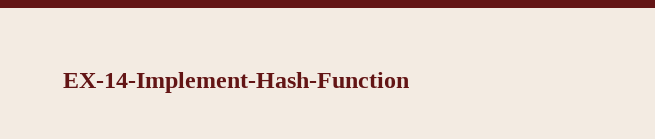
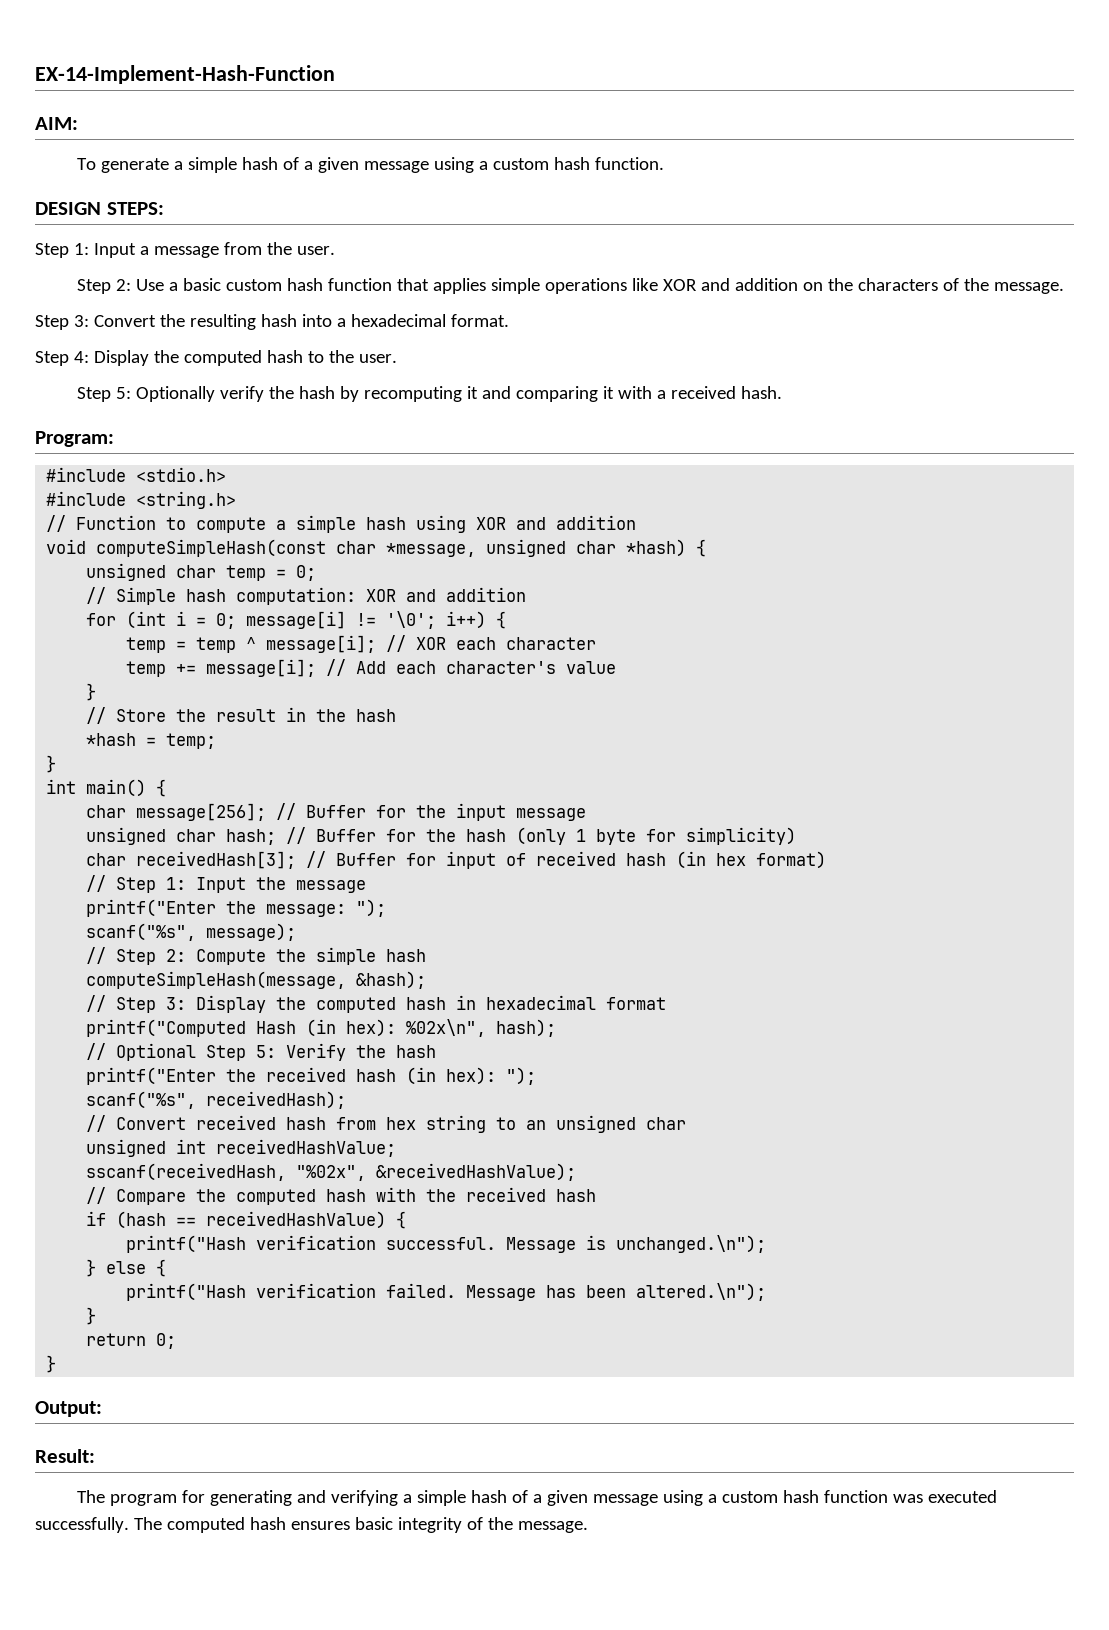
(409, 82) none -> [35,117,78,130] [77,157,665,173] [35,202,164,215] [35,242,335,258] [77,278,1065,294] [35,314,509,330] [35,350,397,366] [77,386,783,402] [35,431,114,447] [46,467,227,482] [46,491,237,509] [46,515,637,533] [46,539,707,557] [86,563,317,581] [86,587,527,605] [86,611,507,629] [126,635,597,653] [126,659,617,677] [86,683,97,701] [86,707,397,724] [86,733,217,749] [46,755,57,773] [46,779,167,797] [86,803,587,821] [86,827,797,845] [86,851,827,869] [86,875,367,893] [86,899,387,917] [86,923,297,941] [86,947,427,965] [86,971,427,989] [86,995,667,1013] [86,1019,557,1037] [86,1043,437,1061] [86,1067,537,1085] [86,1091,347,1109] [86,1115,687,1133] [86,1139,397,1157] [86,1163,577,1181] [86,1187,597,1205] [86,1211,407,1229] [126,1235,767,1253] [86,1259,167,1277] [126,1283,767,1301] [86,1307,97,1325] [86,1333,177,1349] [46,1355,57,1373] [35,1401,102,1417] [35,1449,95,1463] [77,1490,998,1506] [35,1517,588,1533] // AIM: // To generate a simple hash of a given message using a custom hash function. // DESIGN STEPS: // Step 1: Input a message from the user. // Step 2: Use a basic custom hash function that applies simple operations like XOR and addition on the characters of the message. // Step 3: Convert the resulting hash into a hexadecimal format. // Step 4: Display the computed hash to the user. // Step 5: Optionally verify the hash by recomputing it and comparing it with a received hash. // Program: // #include <stdio.h> // #include <string.h> // // Function to compute a simple hash using XOR and addition // void computeSimpleHash(const char *message, unsigned char *hash) { // unsigned char temp = 0; // // Simple hash computation: XOR and addition // for (int i = 0; message[i] != '\0'; i++) { // temp = temp ^ message[i]; // XOR each character // temp += message[i]; // Add each character's value // } // // Store the result in the hash // *hash = temp; // } // int main() { // char message[256]; // Buffer for the input message // unsigned char hash; // Buffer for the hash (only 1 byte for simplicity) // char receivedHash[3]; // Buffer for input of received hash (in hex format) // // Step 1: Input the message // printf("Enter the message: "); // scanf("%s", message); // // Step 2: Compute the simple hash // computeSimpleHash(message, &hash); // // Step 3: Display the computed hash in hexadecimal format // printf("Computed Hash (in hex): %02x\n", hash); // // Optional Step 5: Verify the hash // printf("Enter the received hash (in hex): "); // scanf("%s", receivedHash); // // Convert received hash from hex string to an unsigned char // unsigned int receivedHashValue; // sscanf(receivedHash, "%02x", &receivedHashValue); // // Compare the computed hash with the received hash // if (hash == receivedHashValue) { // printf("Hash verification successful. Message is unchanged.\n"); // } else { // printf("Hash verification failed. Message has been altered.\n"); // } // return 0; // } // Output: // Result: // The program for generating and verifying a simple hash of a given message using a custom hash function was executed successfully. The computed hash ensures basic integrity of the message.

